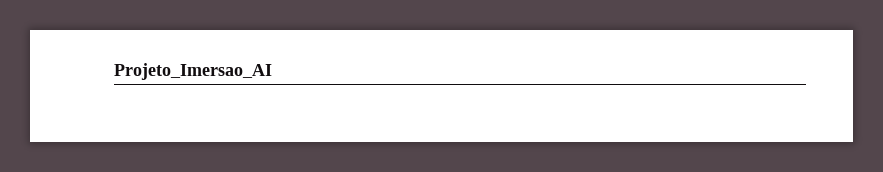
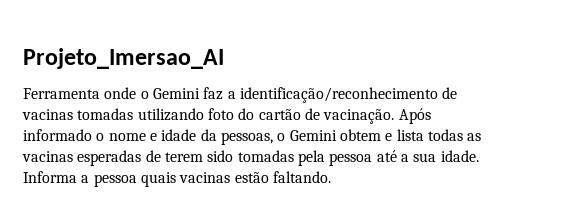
(272, 71) none -> [23,87,458,103] [22,108,431,124] [23,129,482,145] [22,150,479,166] [23,171,331,187] // Ferramenta onde o Gemini faz a identificação/reconhecimento de vacinas tomadas utilizando foto do cartão de vacinação. Após informado o nome e idade da pessoas, o Gemini obtem e lista todas as vacinas esperadas de terem sido tomadas pela pessoa até a sua idade. Informa a pessoa quais vacinas estão faltando.

